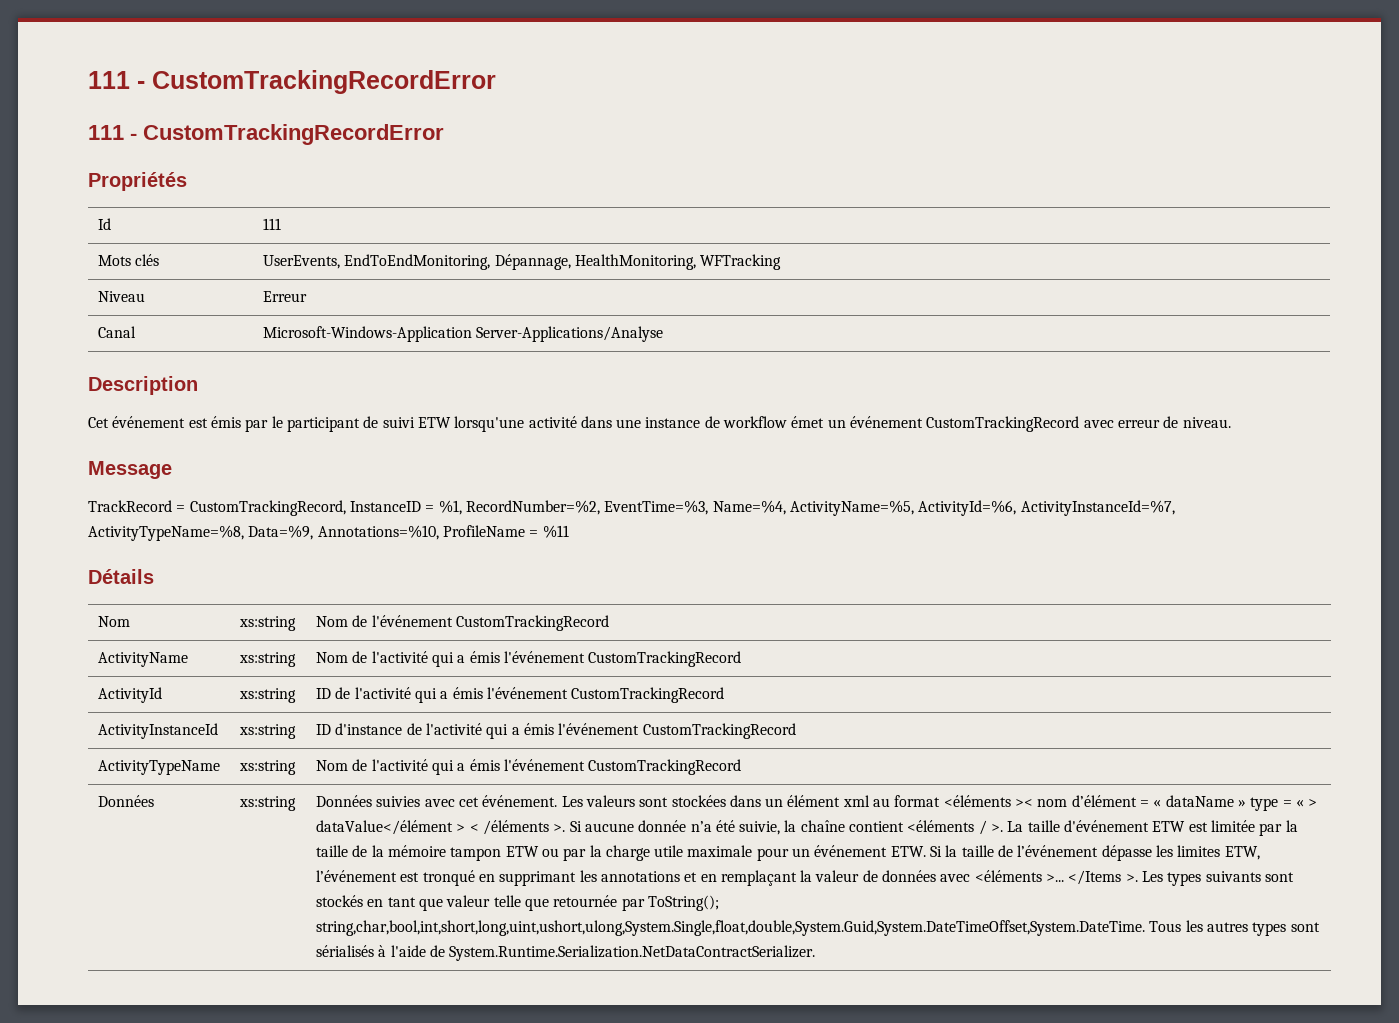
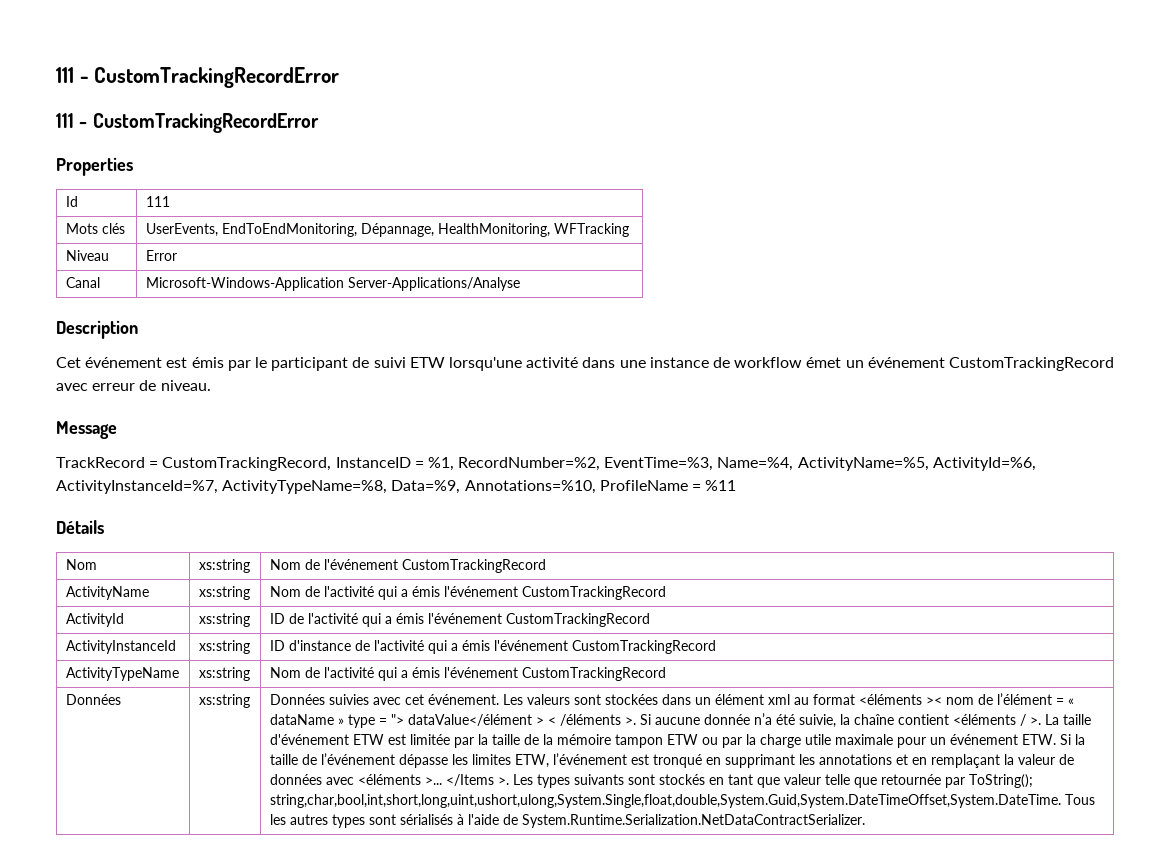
[88,172,187,191] Propriétés -> [56,157,133,176] Properties
[262,291,307,302] Erreur -> [145,250,177,261] Error
[1071,795,1137,807] d’élément -> [977,693,1052,705] de l’élément
[1295,799,1318,807] « > -> [390,714,404,725] ">

